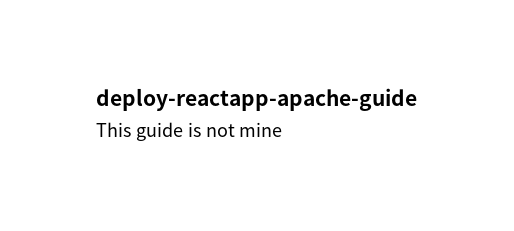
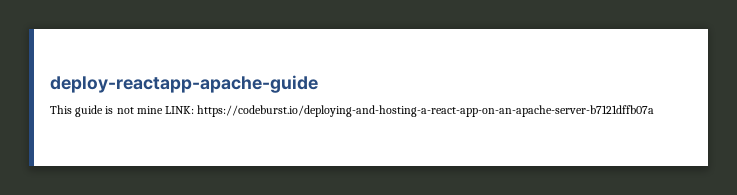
(283, 129) none -> [165,105,655,117] LINK: https://codeburst.io/deploying-and-hosting-a-react-app-on-an-apache-server-b7121dffb07a

